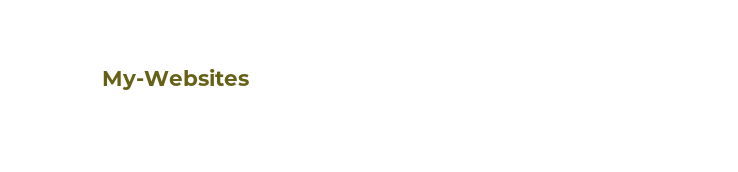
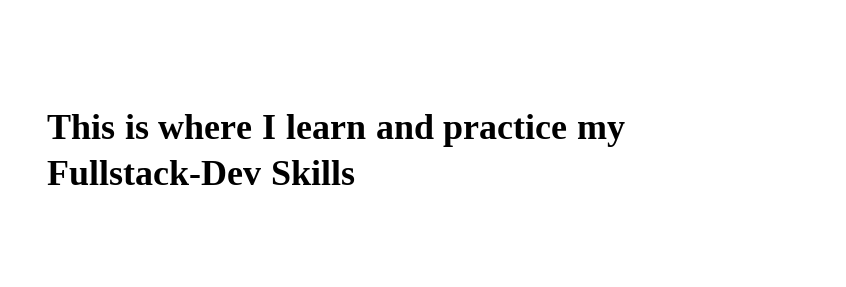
[102,69,249,90] My-Websites -> [47,114,626,147] [47,160,355,185] This is where I learn and practice my Fullstack-Dev Skills

